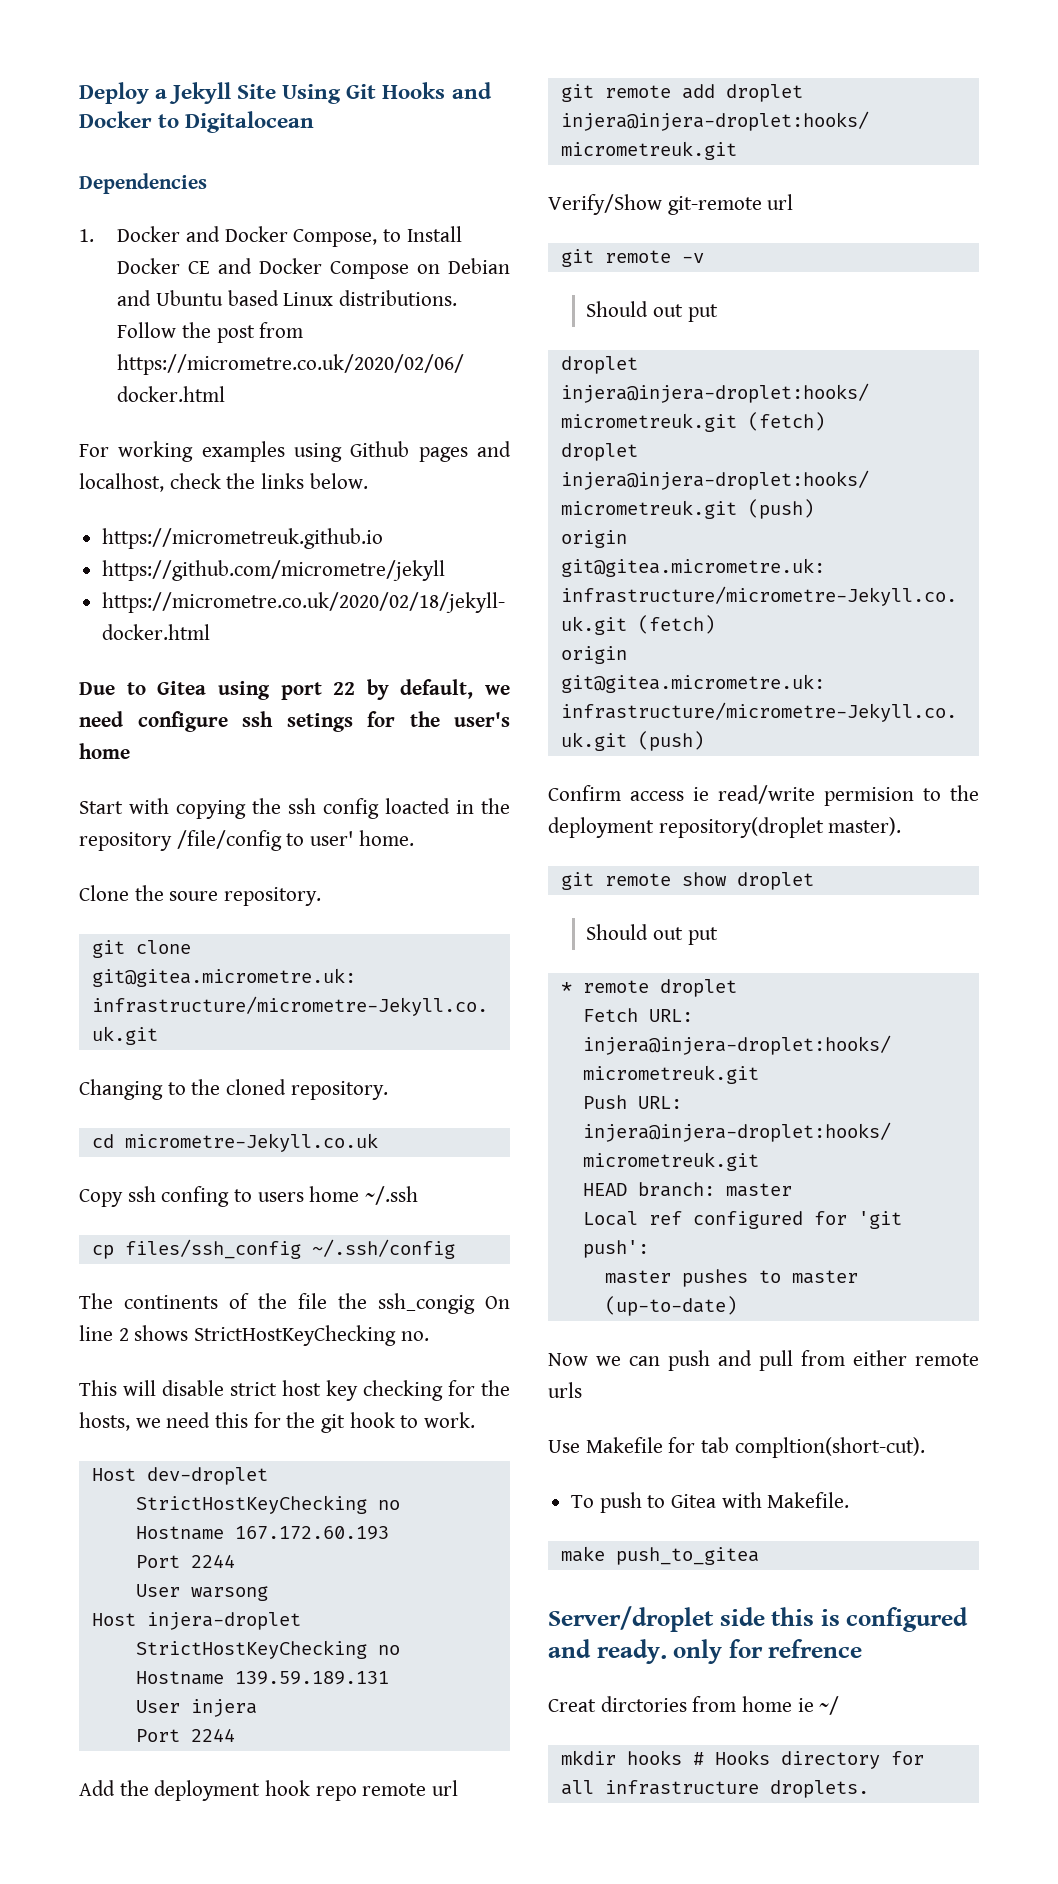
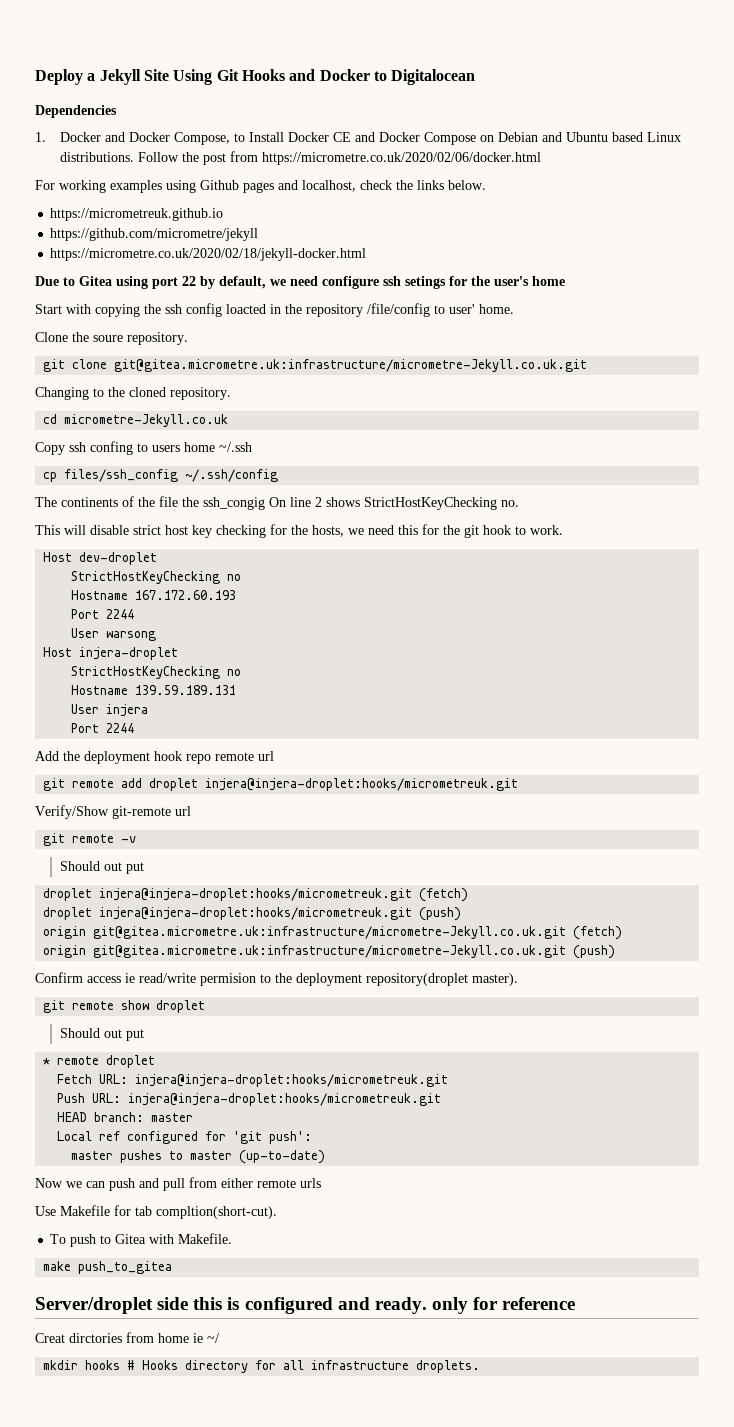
[768,1639,863,1658] refrence -> [502,1297,576,1310] reference

